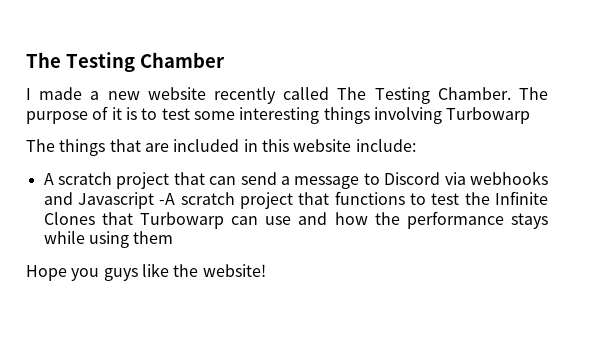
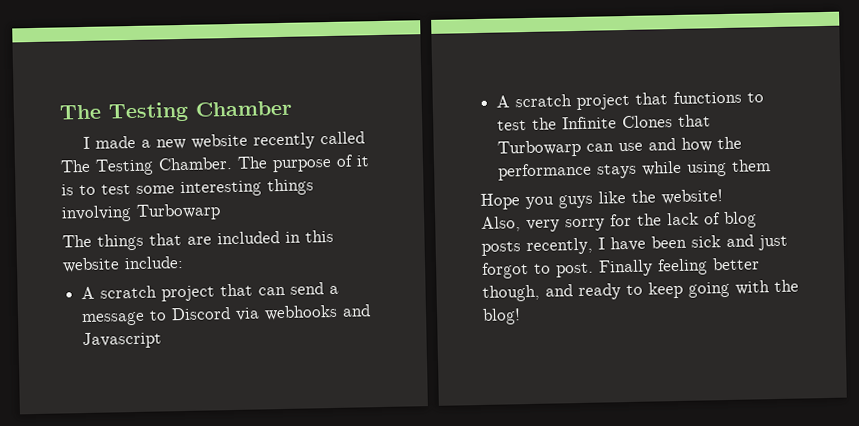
[159,193,176,205] -A -> [496,95,511,108] // A
(266, 270) none -> [481,211,757,233] [481,234,788,256] [482,257,760,279] [482,279,799,302] [482,308,521,325] // Also, very sorry for the lack of blog posts recently, I have been sick and just forgot to post. Finally feeling better though, and ready to keep going with the blog!

